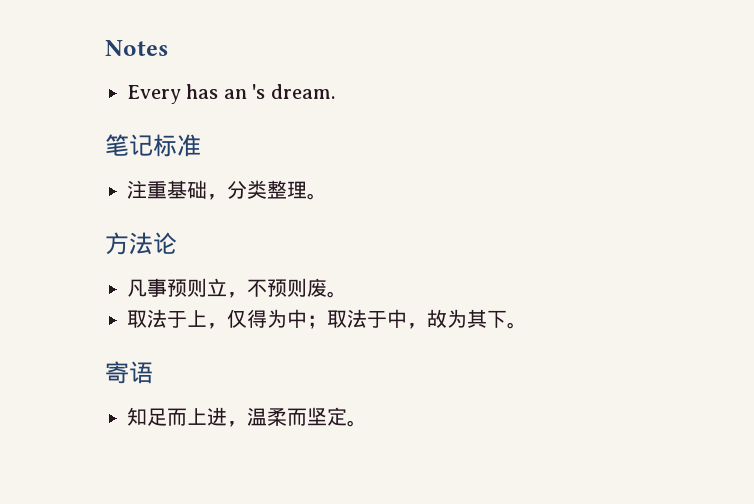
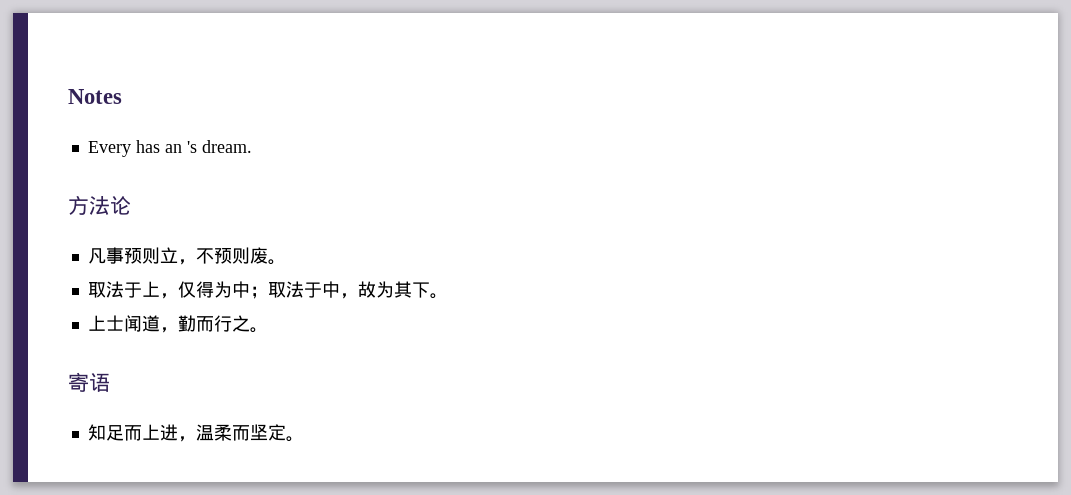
[105,134,201,157] [127,180,327,200] // 笔记标准 // 注重基础，分类整理。 -> (252, 146) none
(527, 325) none -> [87,315,268,333] // 上士闻道，勤而行之。

